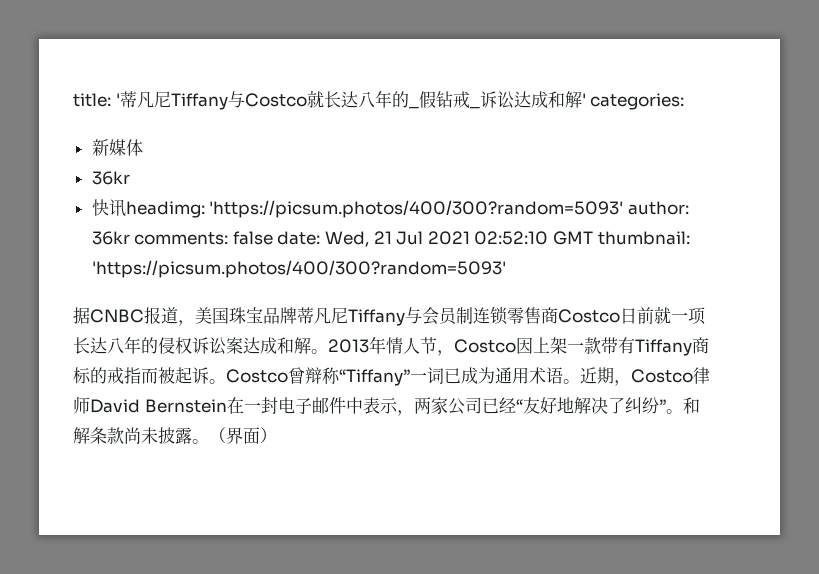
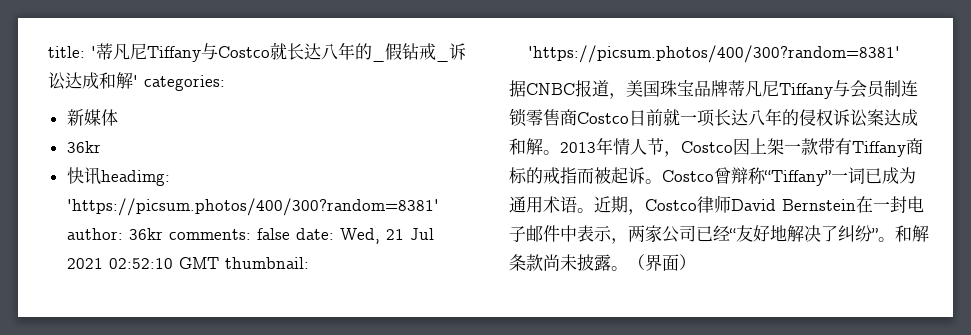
[209,200,624,218] 'https://picsum.photos/400/300?random=5093' -> [66,198,439,216] 'https://picsum.photos/400/300?random=8381'
[91,260,506,278] 'https://picsum.photos/400/300?random=5093' -> [527,45,900,63] 'https://picsum.photos/400/300?random=8381'

